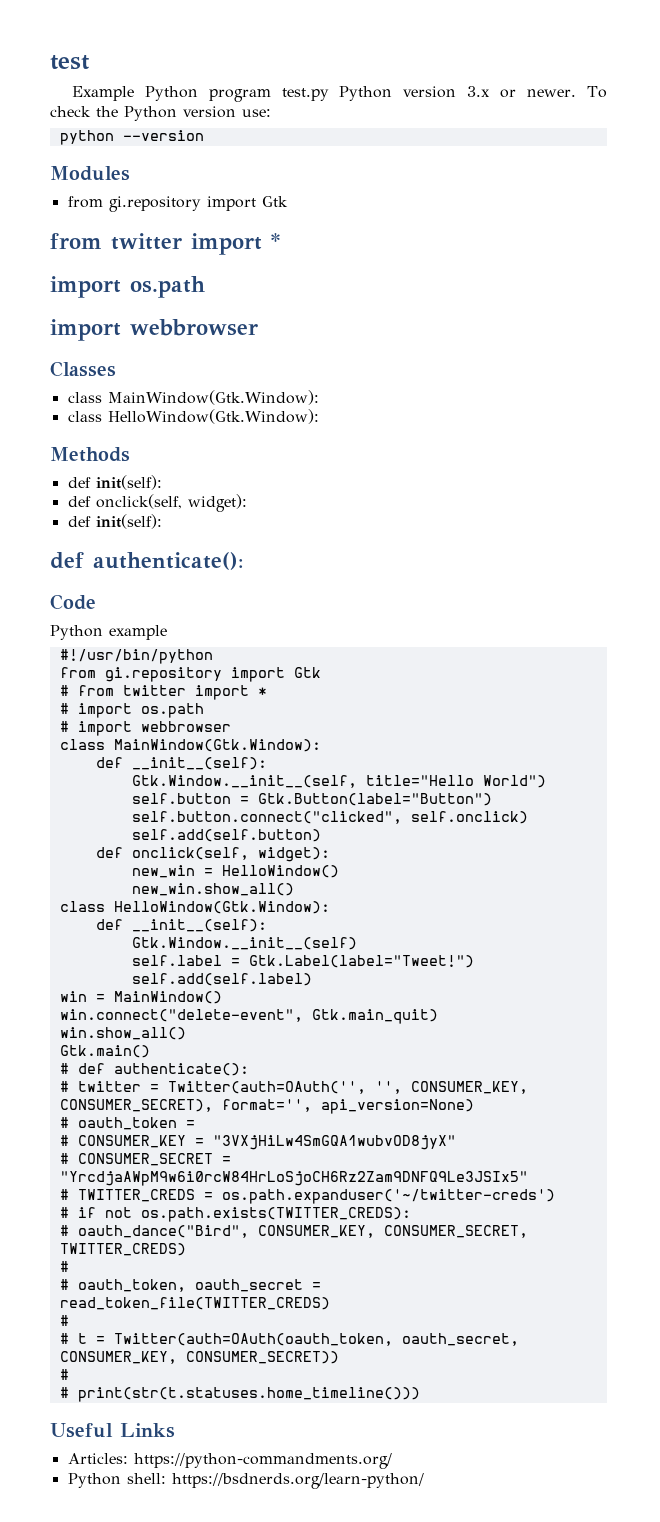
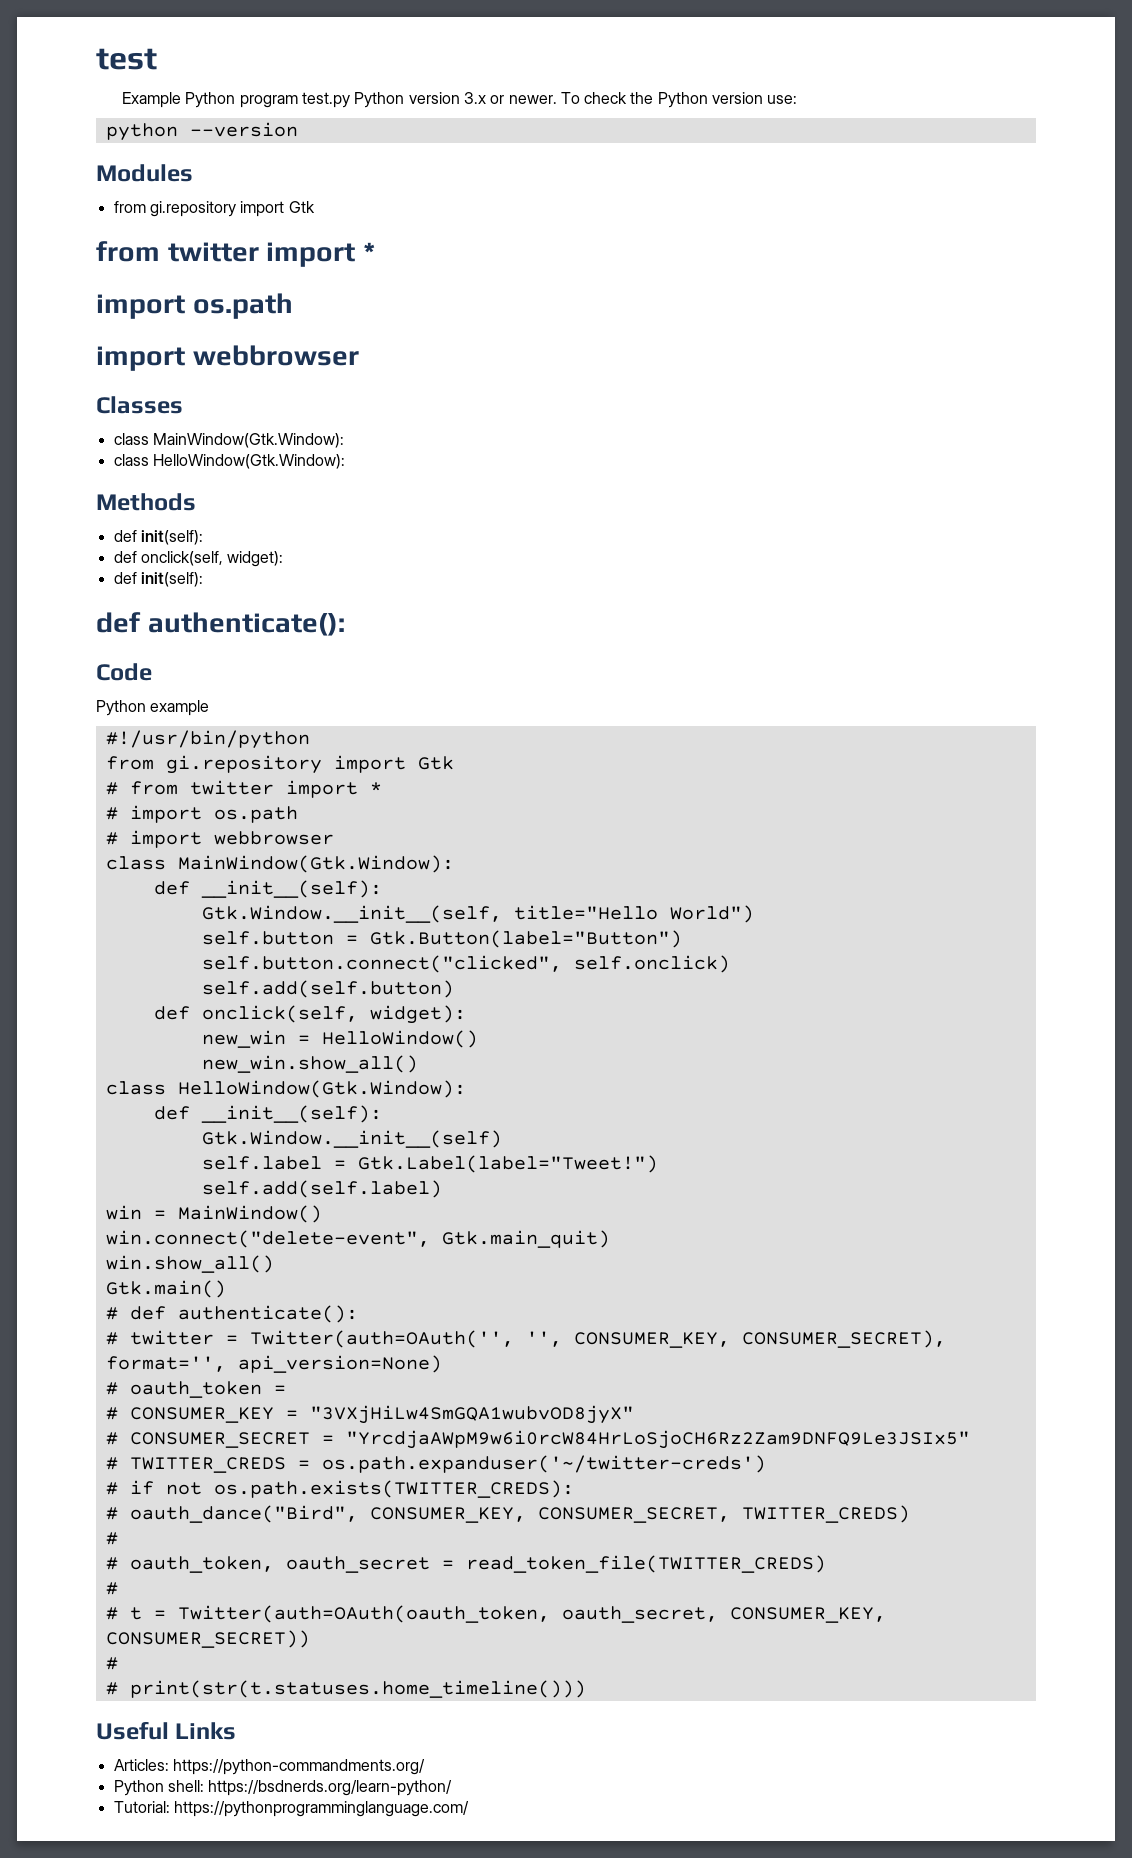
(424, 1481) none -> [113,1801,469,1817] // Tutorial: https://pythonprogramminglanguage.com/

